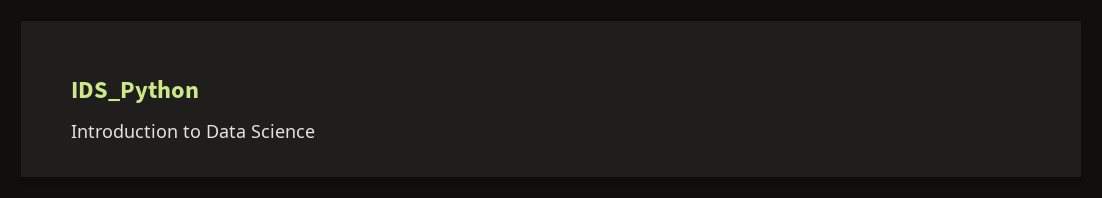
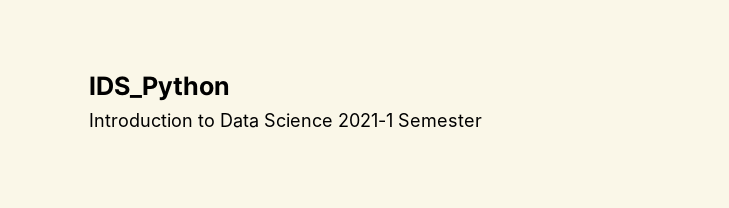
(315, 131) none -> [338,113,482,127] 2021-1 Semester

